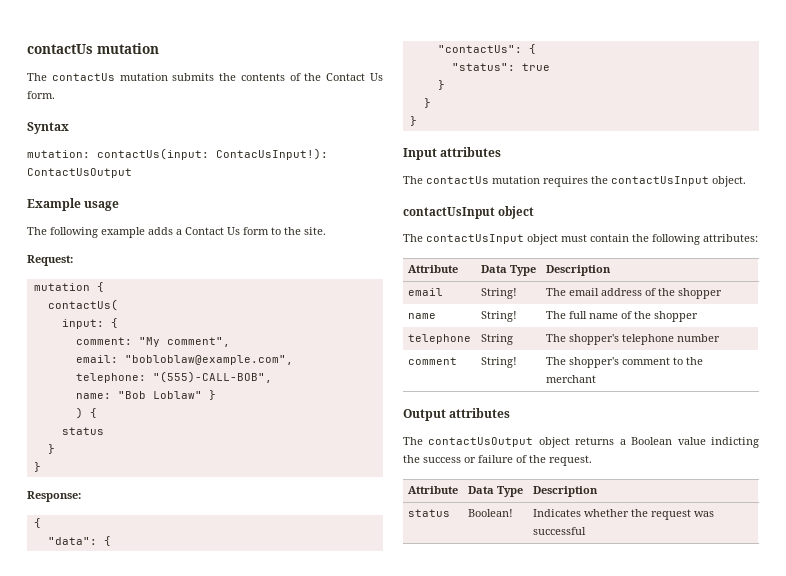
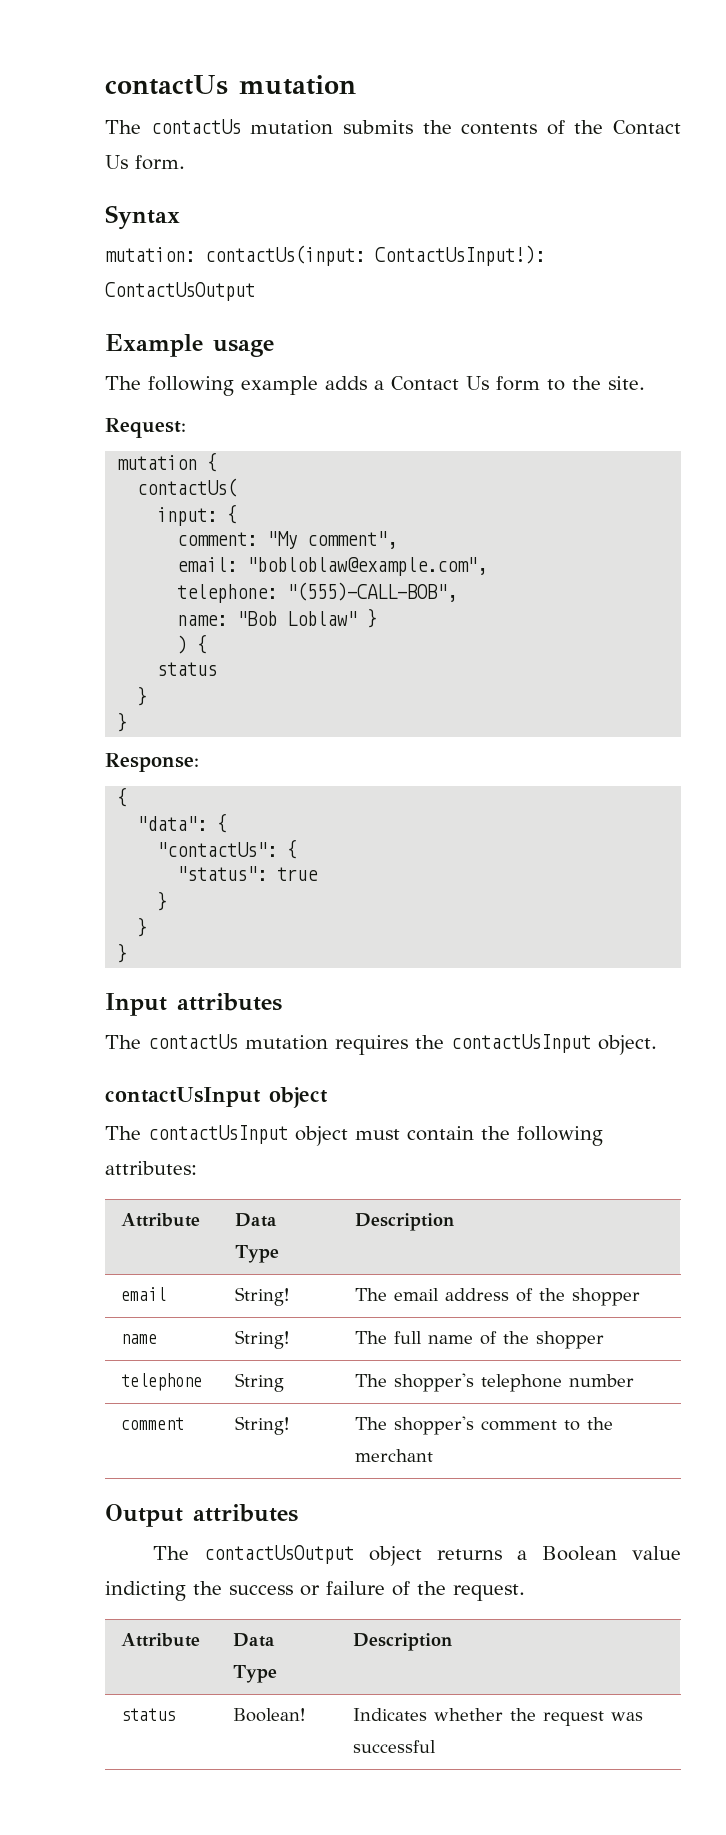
[216,148,328,160] ContacUsInput!): -> [375,245,545,266] ContactUsInput!):

